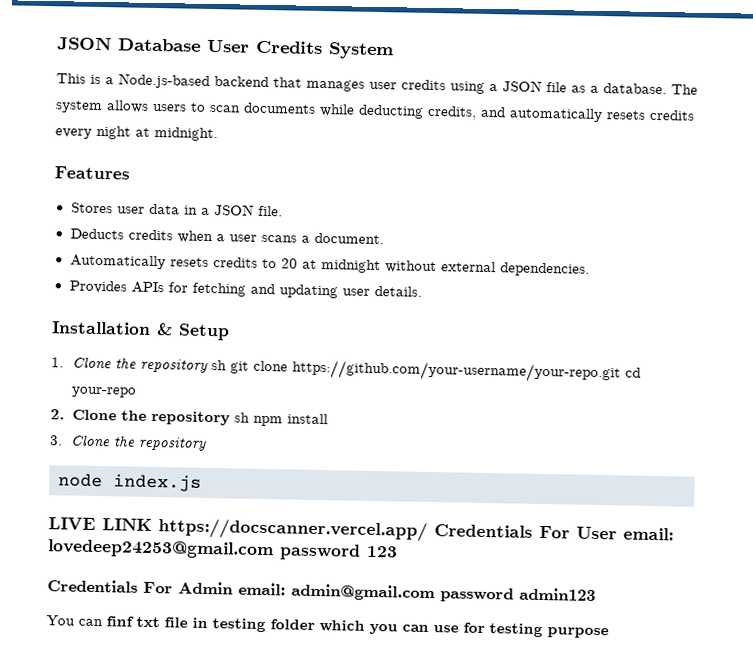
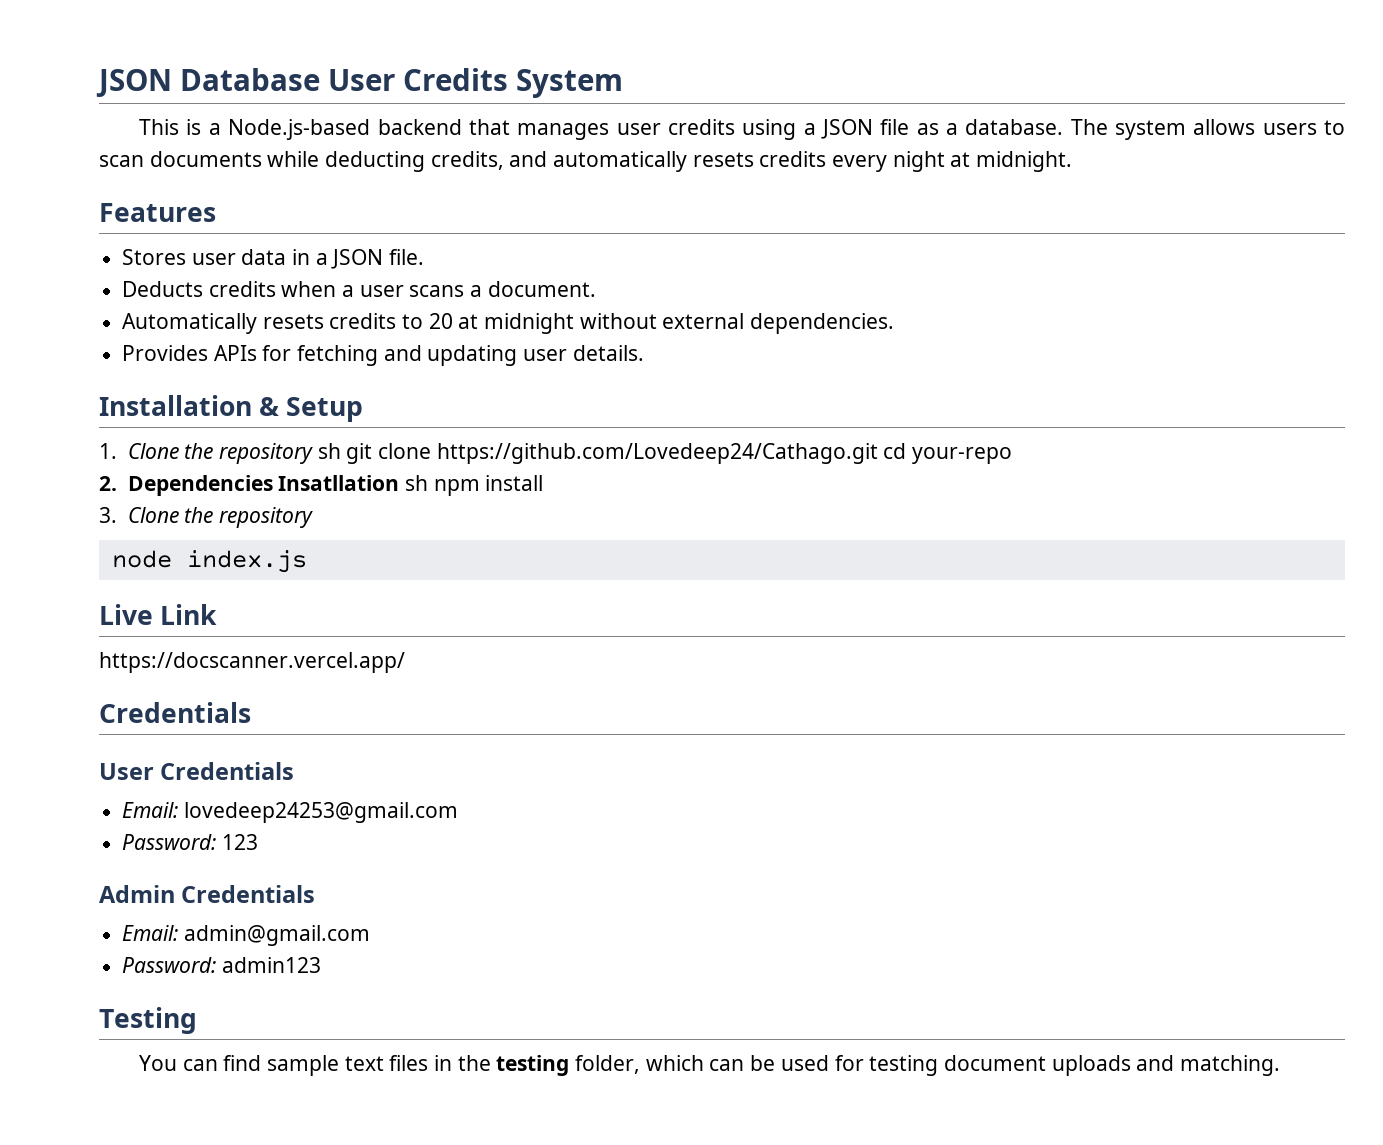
[291,359,621,384] https://github.com/your-username/your-repo.git -> [436,443,878,464] https://github.com/Lovedeep24/Cathago.git
[71,409,230,426] Clone the repository -> [127,475,400,496] Dependencies Insatllation
[48,517,152,531] LIVE LINK -> [99,604,218,625] Live Link //
[434,524,674,541] Credentials For User email: -> [99,702,251,723] [99,762,295,780] [122,802,179,818] // Credentials // User Credentials // Email:
[279,543,361,561] password -> [122,834,217,850] // Password:
[47,579,286,596] Credentials For Admin email: -> [99,885,316,903] [122,925,179,941] Admin Credentials // Email:
[440,587,514,603] password -> [122,957,217,973] // Password:
(596, 594) none -> [99,1007,197,1034] // Testing
[106,616,609,639] finf txt file in testing folder which you can use for testing purpose -> [223,1055,1280,1076] find sample text files in the testing folder, which can be used for testing document uploads and matching.

